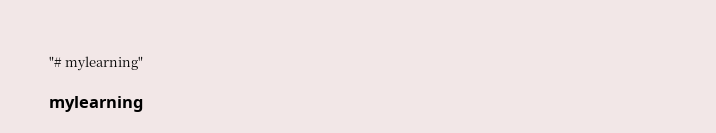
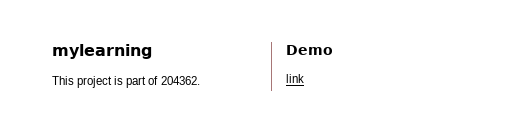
[49,56,143,71] [49,96,143,112] "# mylearning" // mylearning -> [52,44,152,59] [52,76,200,88] [286,45,333,55] [286,74,304,83] mylearning // This project is part of 204362. // Demo // link

